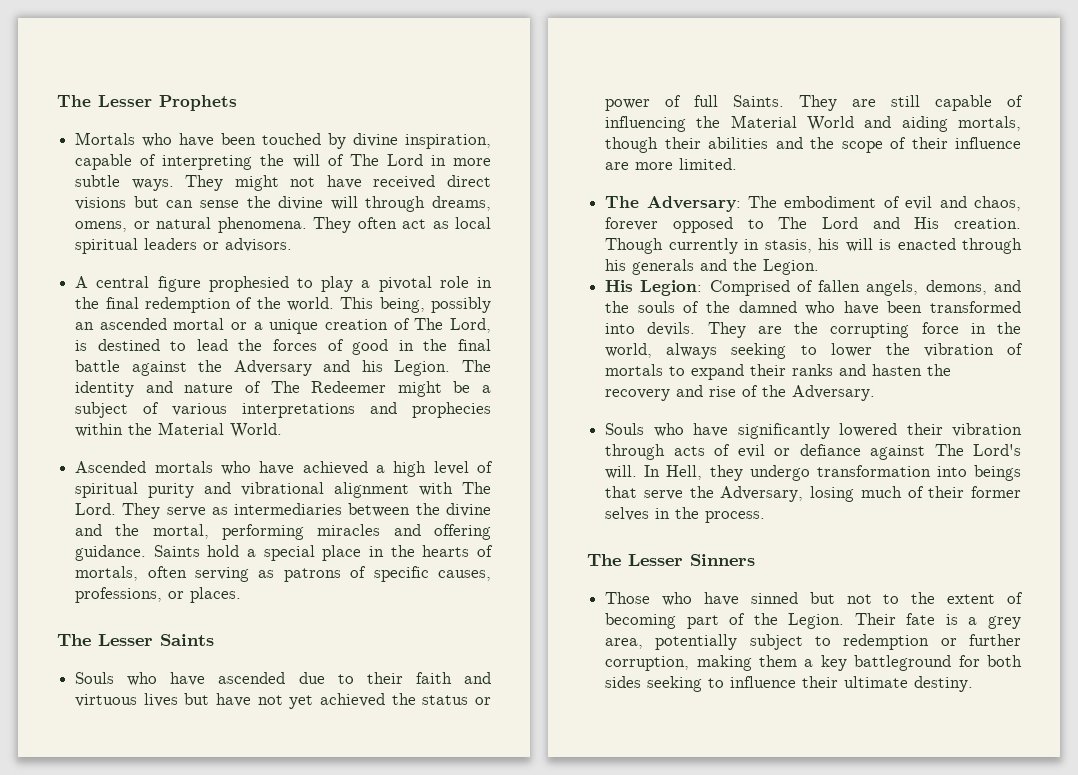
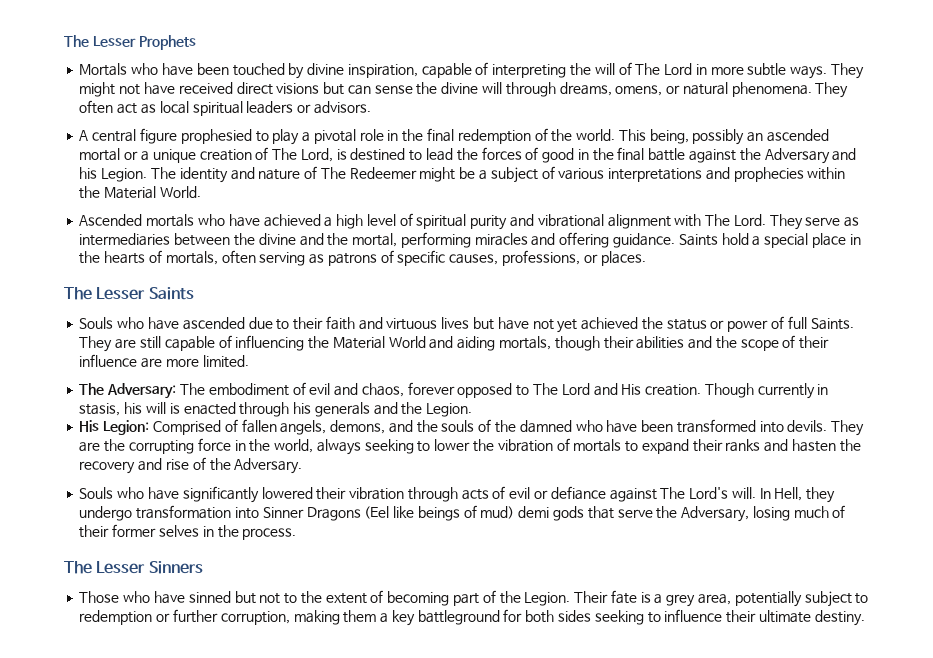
[974,465,1021,481] beings -> [262,505,584,521] Sinner Dragons (Eel like beings of mud) demi gods

